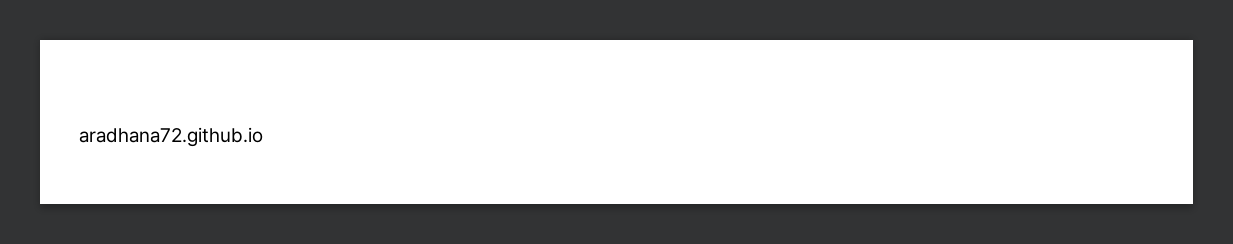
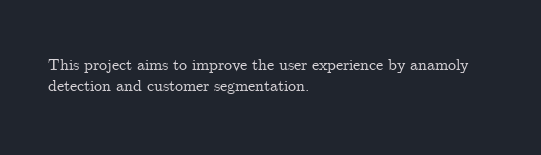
[79,127,263,147] aradhana72.github.io -> [48,59,469,73] [48,80,309,94] This project aims to improve the user experience by anamoly detection and customer segmentation.

